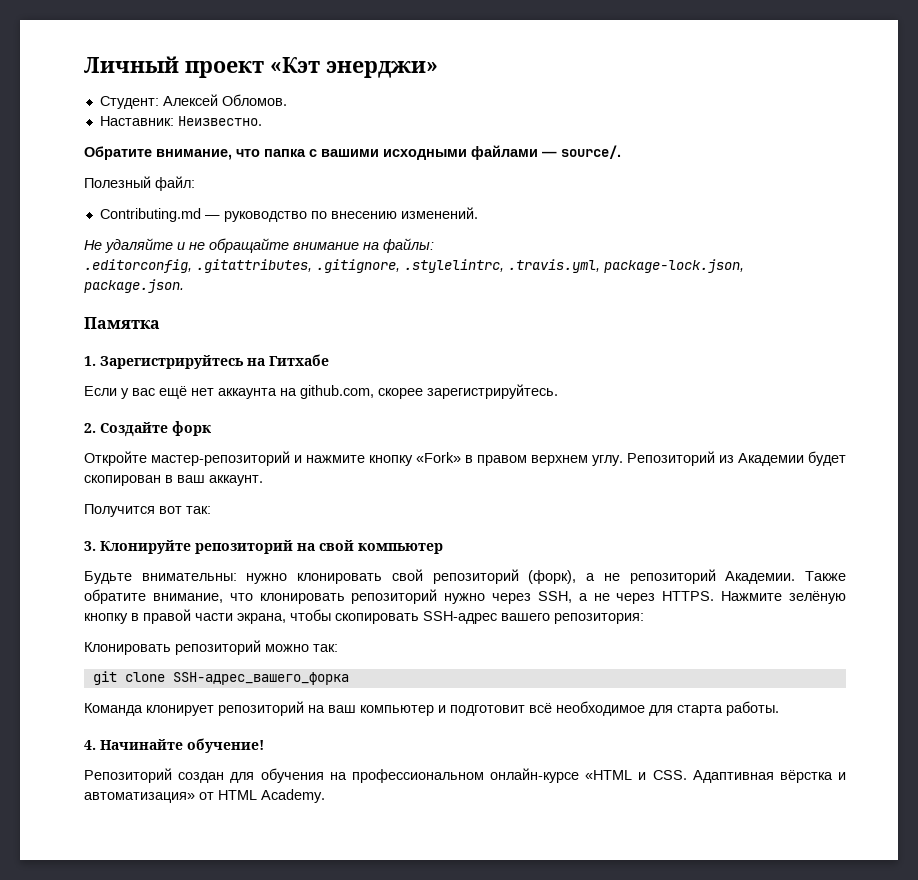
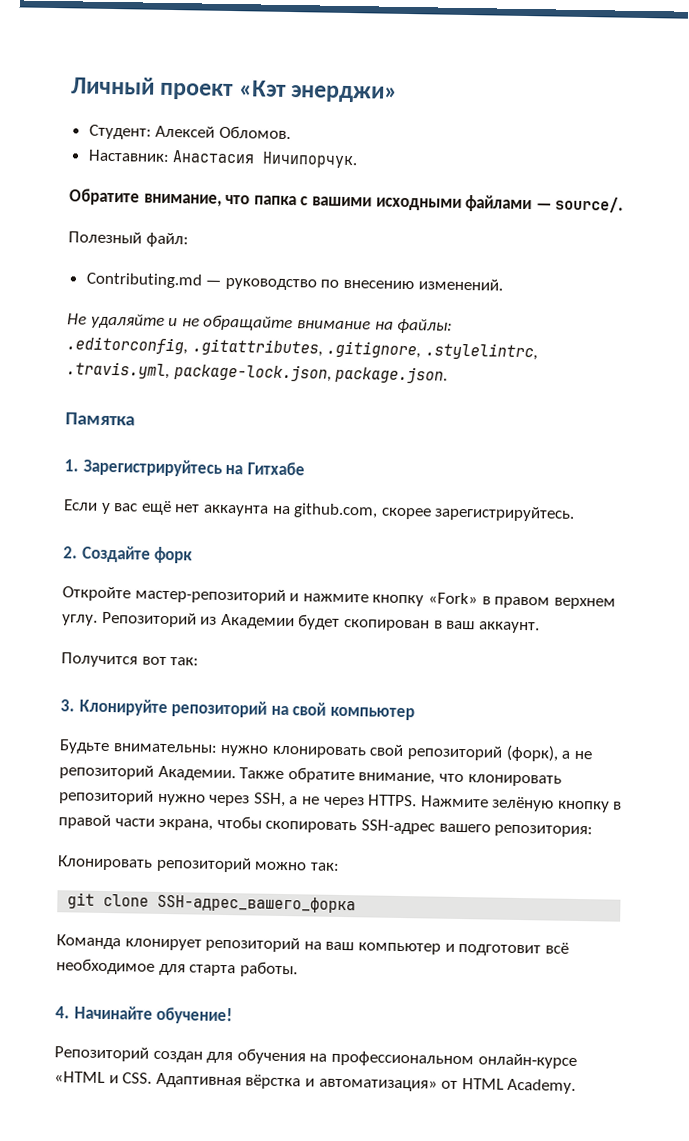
[177,116,262,126] Неизвестно. -> [172,150,359,169] Анастасия Ничипорчук.

